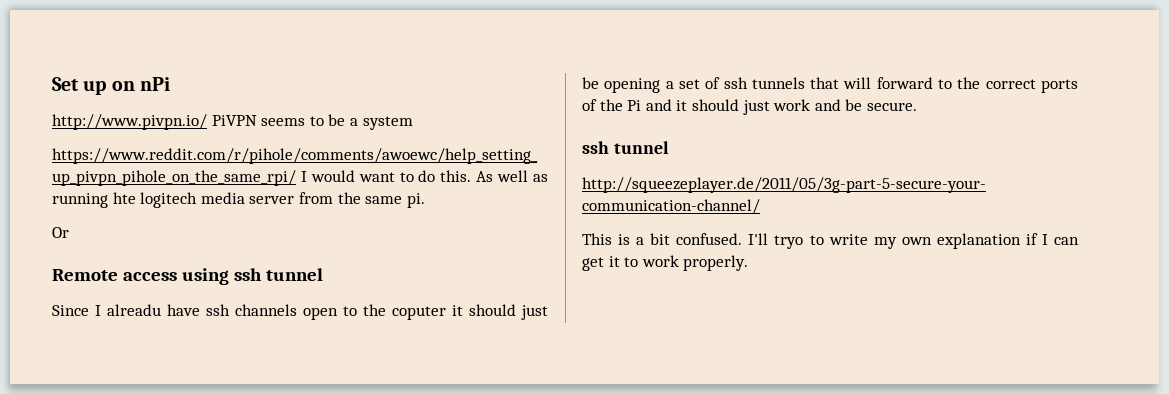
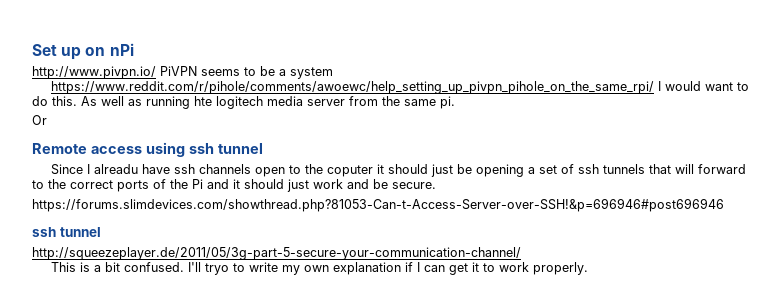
(917, 106) none -> [32,198,724,212] // https://forums.slimdevices.com/showthread.php?81053-Can-t-Access-Server-over-SSH!&p=696946#post696946

